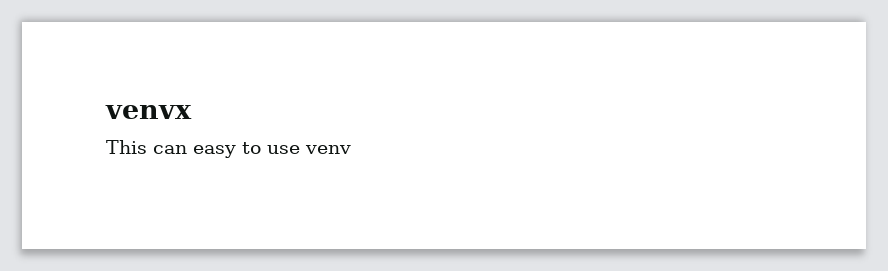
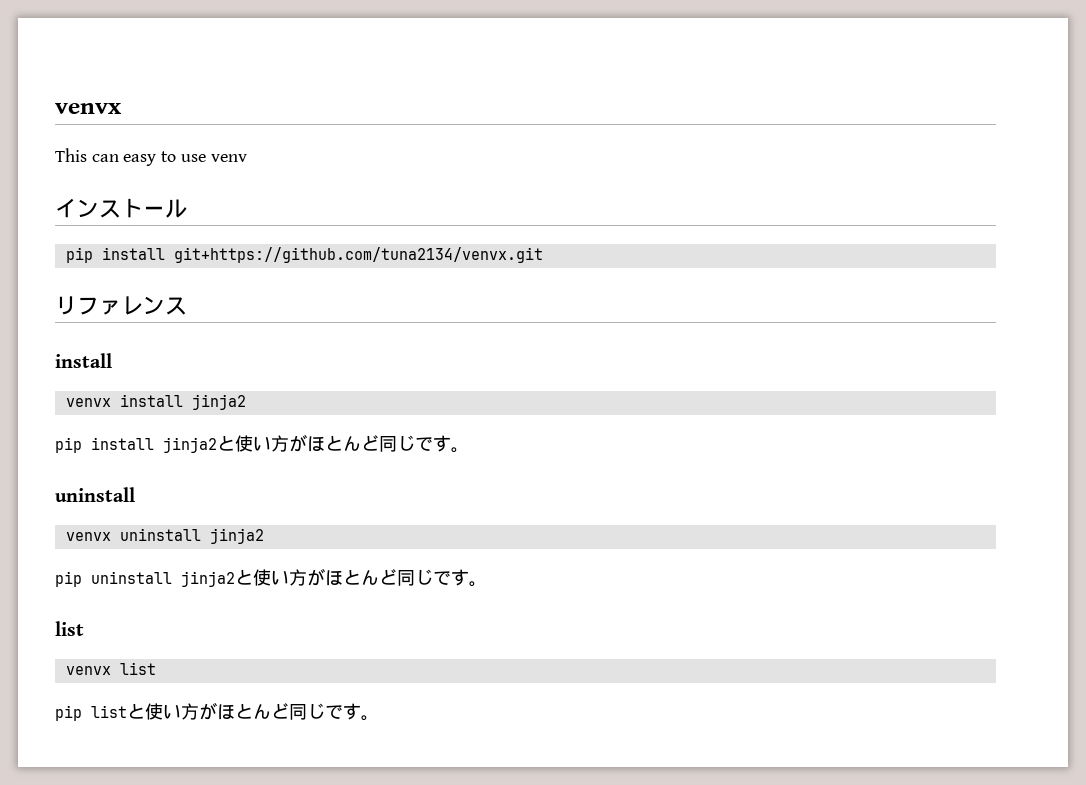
(351, 149) none -> [55,198,187,218] [65,247,543,263] [55,296,187,315] [55,353,112,368] [65,394,246,410] [55,434,469,453] [55,487,135,502] [65,528,264,544] [55,568,487,587] [55,621,84,636] [65,662,156,675] [55,702,379,721] // インストール // pip install git+https://github.com/tuna2134/venvx.git // リファレンス // install // venvx install jinja2 // pip install jinja2と使い方がほとんど同じです。 // uninstall // venvx uninstall jinja2 // pip uninstall jinja2と使い方がほとんど同じです。 // list // venvx list // pip listと使い方がほとんど同じです。

